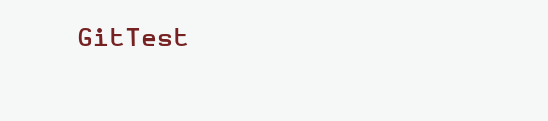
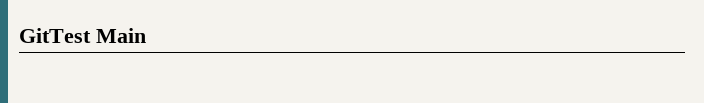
(189, 37) none -> [96,28,146,43] Main

